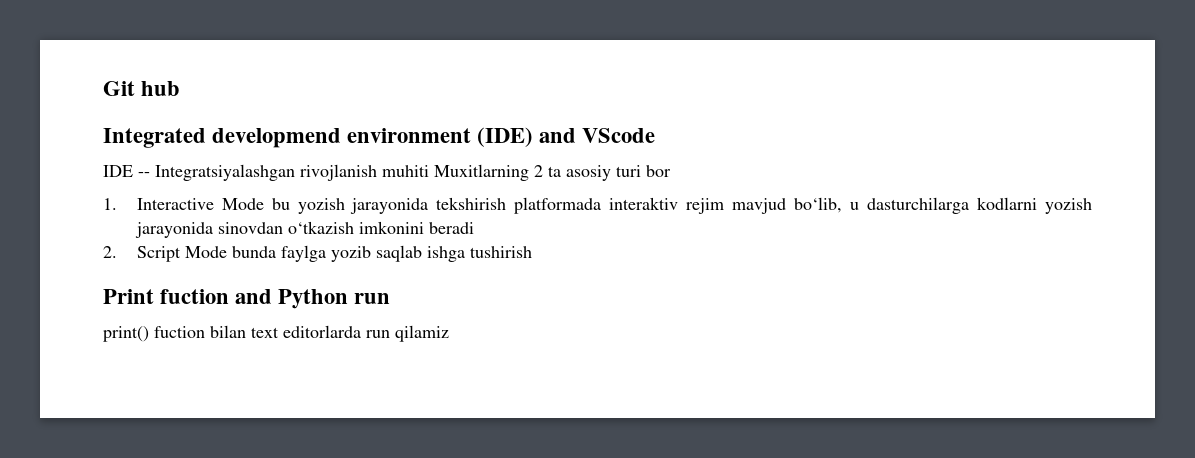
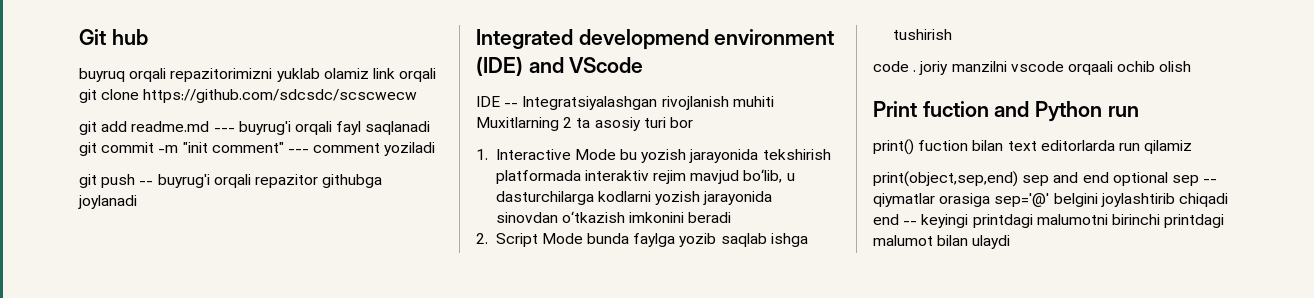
(181, 88) none -> [79,68,437,82] [79,89,418,103] [79,121,431,135] [79,142,436,156] [79,174,383,188] [78,195,137,209] // buyruq orqali repazitorimizni yuklab olamiz link orqali git clone https://github.com/sdcsdc/scscwecw // git add readme.md --- buyrug'i orqali fayl saqlanadi git commit -m "init comment" --- comment yoziladi // git push -- buyrug'i orqali repazitor githubga joylanadi
(532, 252) none -> [873,61,1192,75] // code . joriy manzilni vscode orqaali ochib olish
(449, 333) none -> [873,171,1218,187] [873,193,1228,207] [873,214,1225,228] [873,235,1011,249] // print(object,sep,end) sep and end optional sep -- qiymatlar orasiga sep='@' belgini joylashtirib chiqadi end -- keyingi printdagi malumotni birinchi printdagi malumot bilan ulaydi

